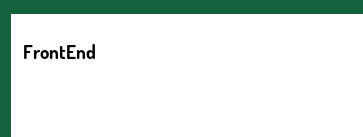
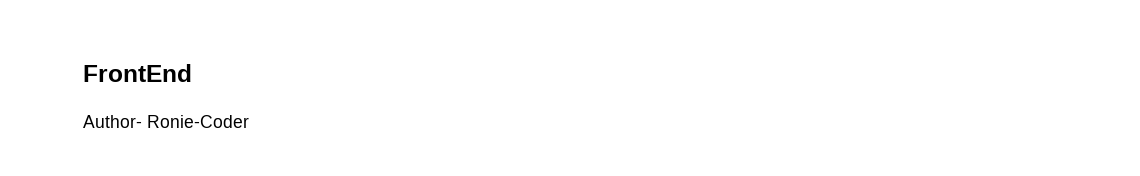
(96, 51) none -> [83,115,249,128] // Author- Ronie-Coder

